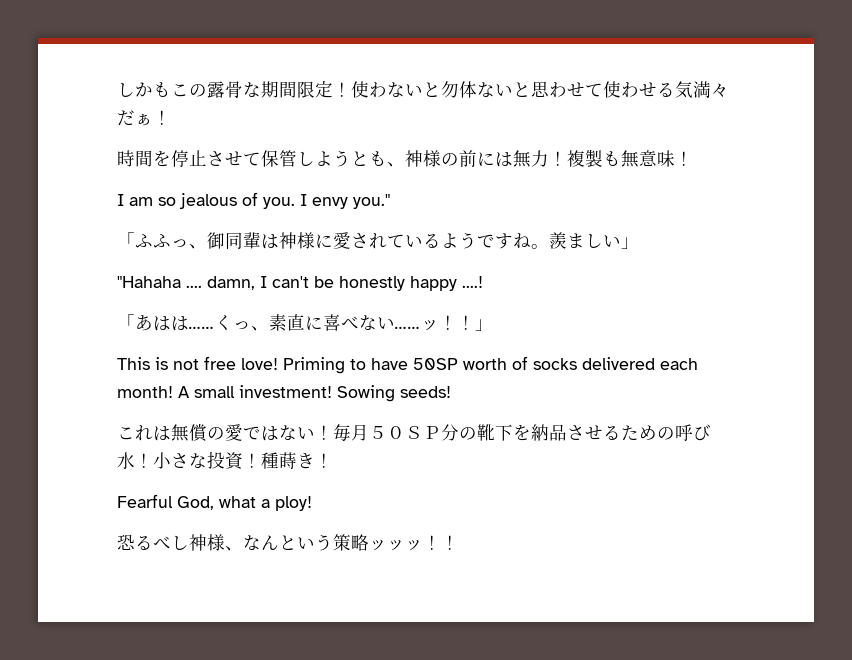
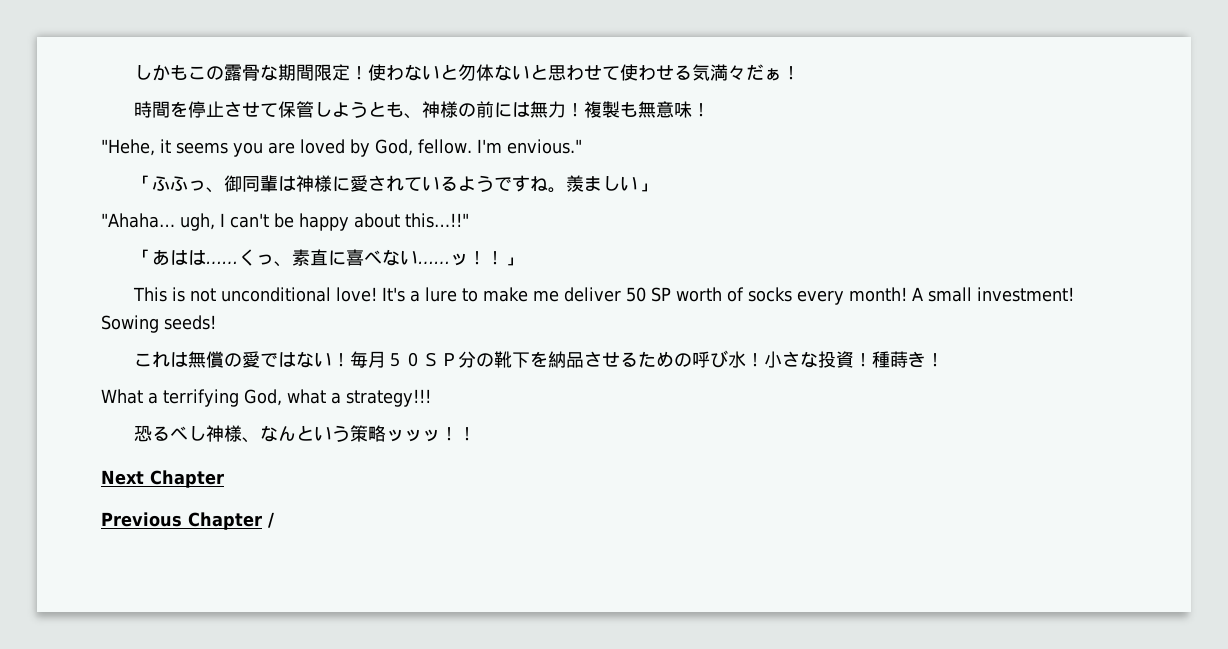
[117,192,390,209] I am so jealous of you. I envy you." -> [101,139,582,157] "Hehe, it seems you are loved by God, fellow. I'm envious."
[117,276,483,291] "Hahaha .... damn, I can't be honestly happy ....! -> [101,213,469,231] "Ahaha… ugh, I can't be happy about this…!!"
[204,356,458,374] free love! Priming to have 50SP -> [220,287,671,302] unconditional love! It's a lure to make me deliver 50 SP
[582,357,698,370] delivered each -> [796,290,844,305] every
[117,494,173,508] Fearful -> [101,389,239,407] What a terrifying
[275,496,312,511] ploy! -> [346,389,431,407] strategy!!!
(459, 542) none -> [101,470,224,488] [101,512,274,530] // Next Chapter // Previous Chapter /

